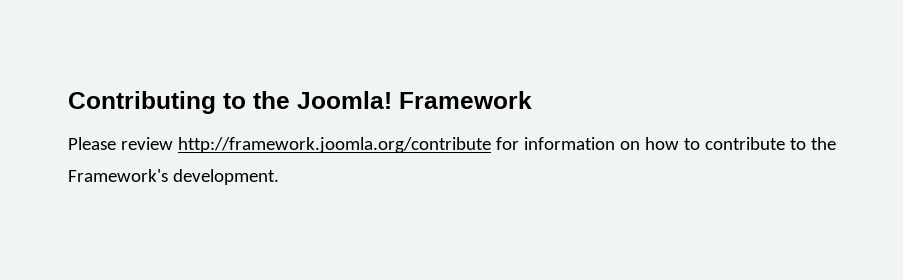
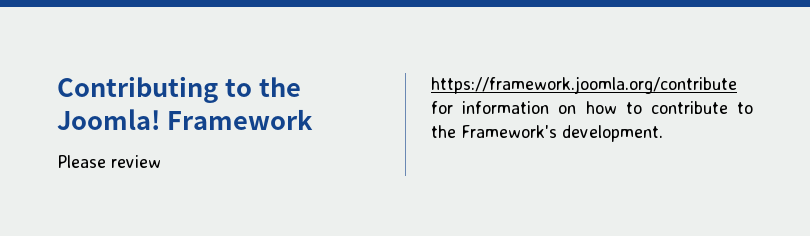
[177,137,491,153] http://framework.joomla.org/contribute -> [431,76,737,94] https://framework.joomla.org/contribute

